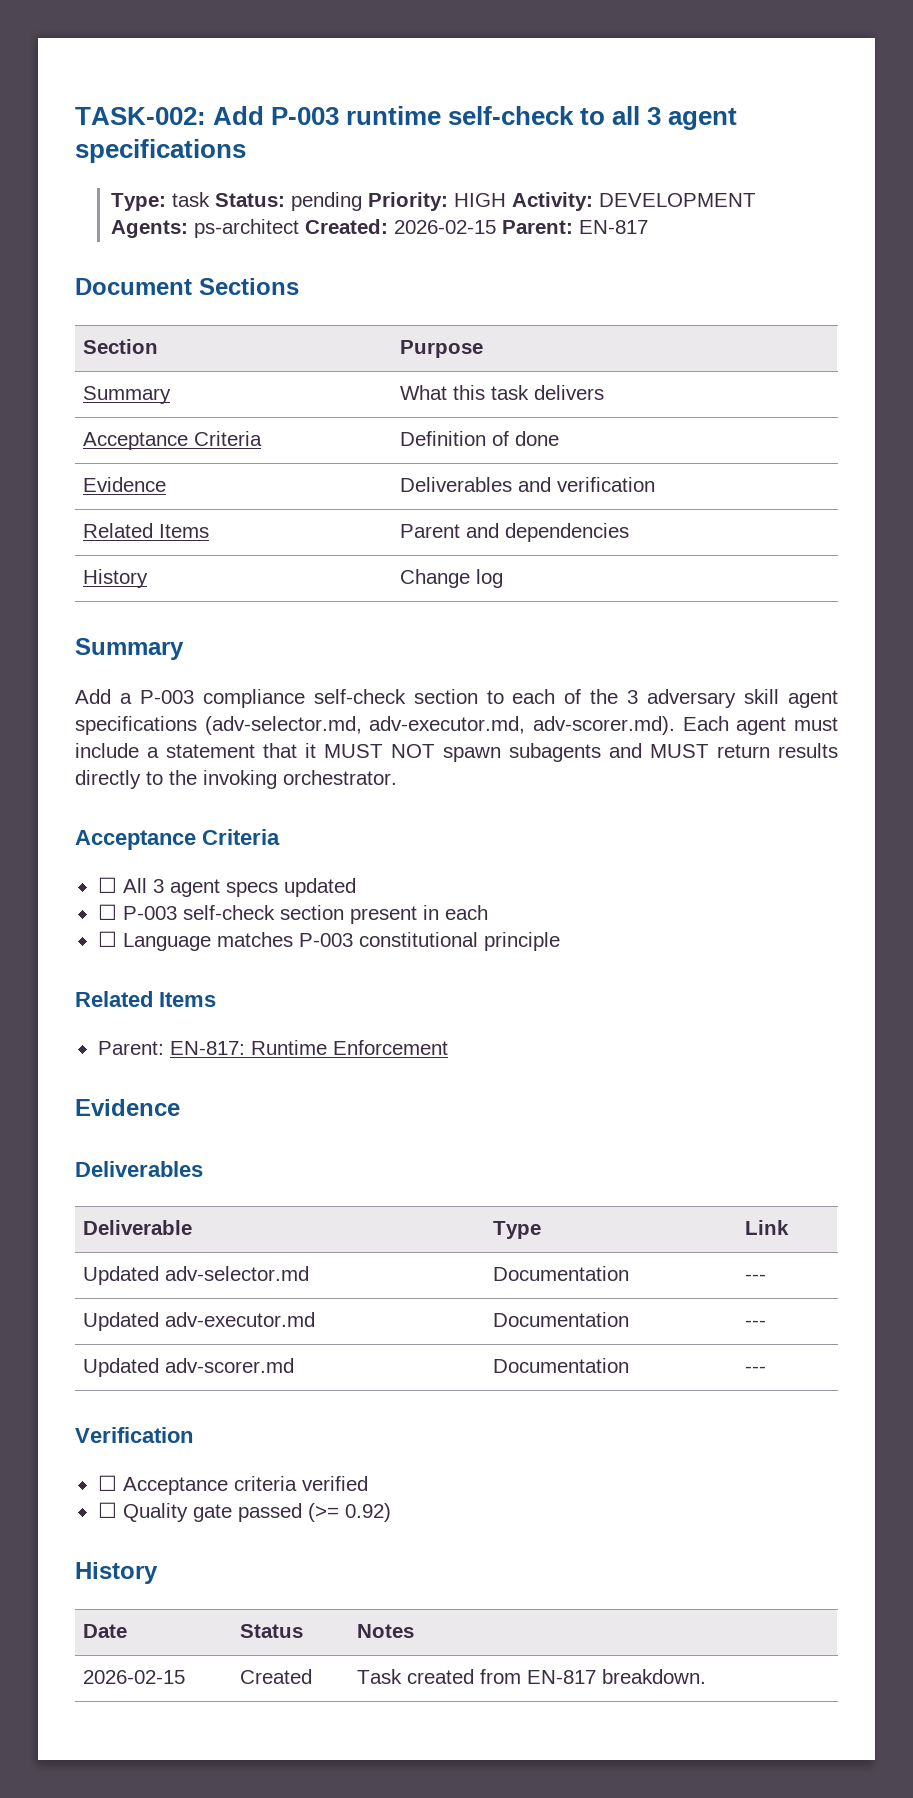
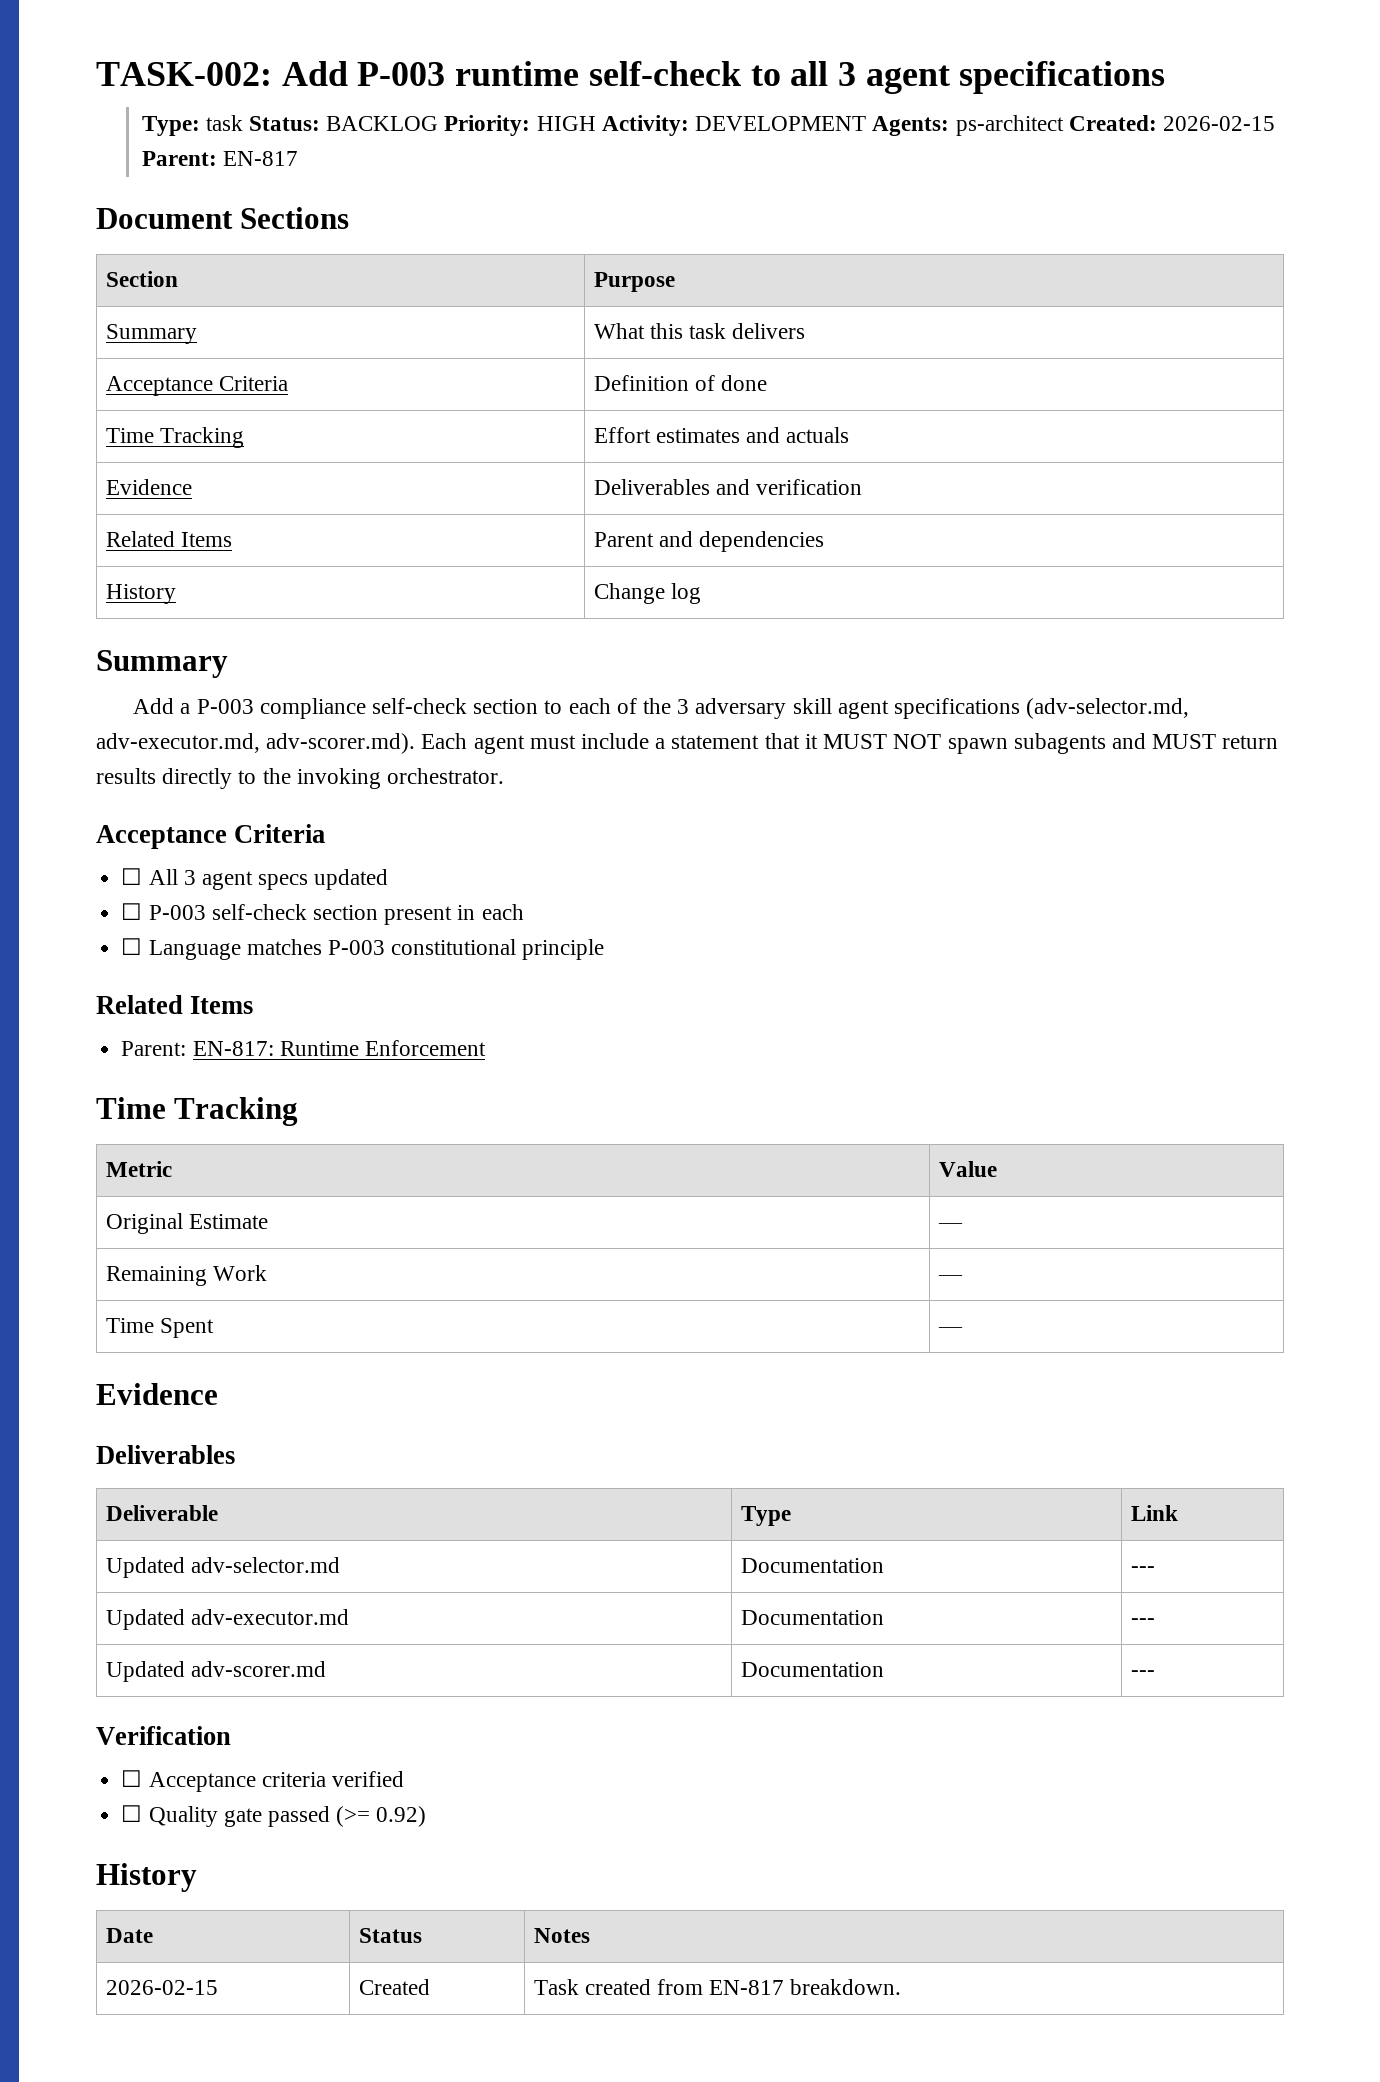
[291,192,363,211] pending -> [326,116,439,131] BACKLOG
(560, 438) none -> [105,427,244,448] [593,427,850,443] // Time Tracking | Effort estimates and actuals
(448, 1047) none -> [96,1097,299,1126] [105,1161,172,1177] [938,1161,997,1177] [105,1213,268,1234] [937,1223,963,1229] [105,1265,267,1286] [937,1275,963,1281] [105,1318,214,1338] [937,1327,963,1333] // Time Tracking // Metric | Value // Original Estimate | — // Remaining Work | — // Time Spent | —

